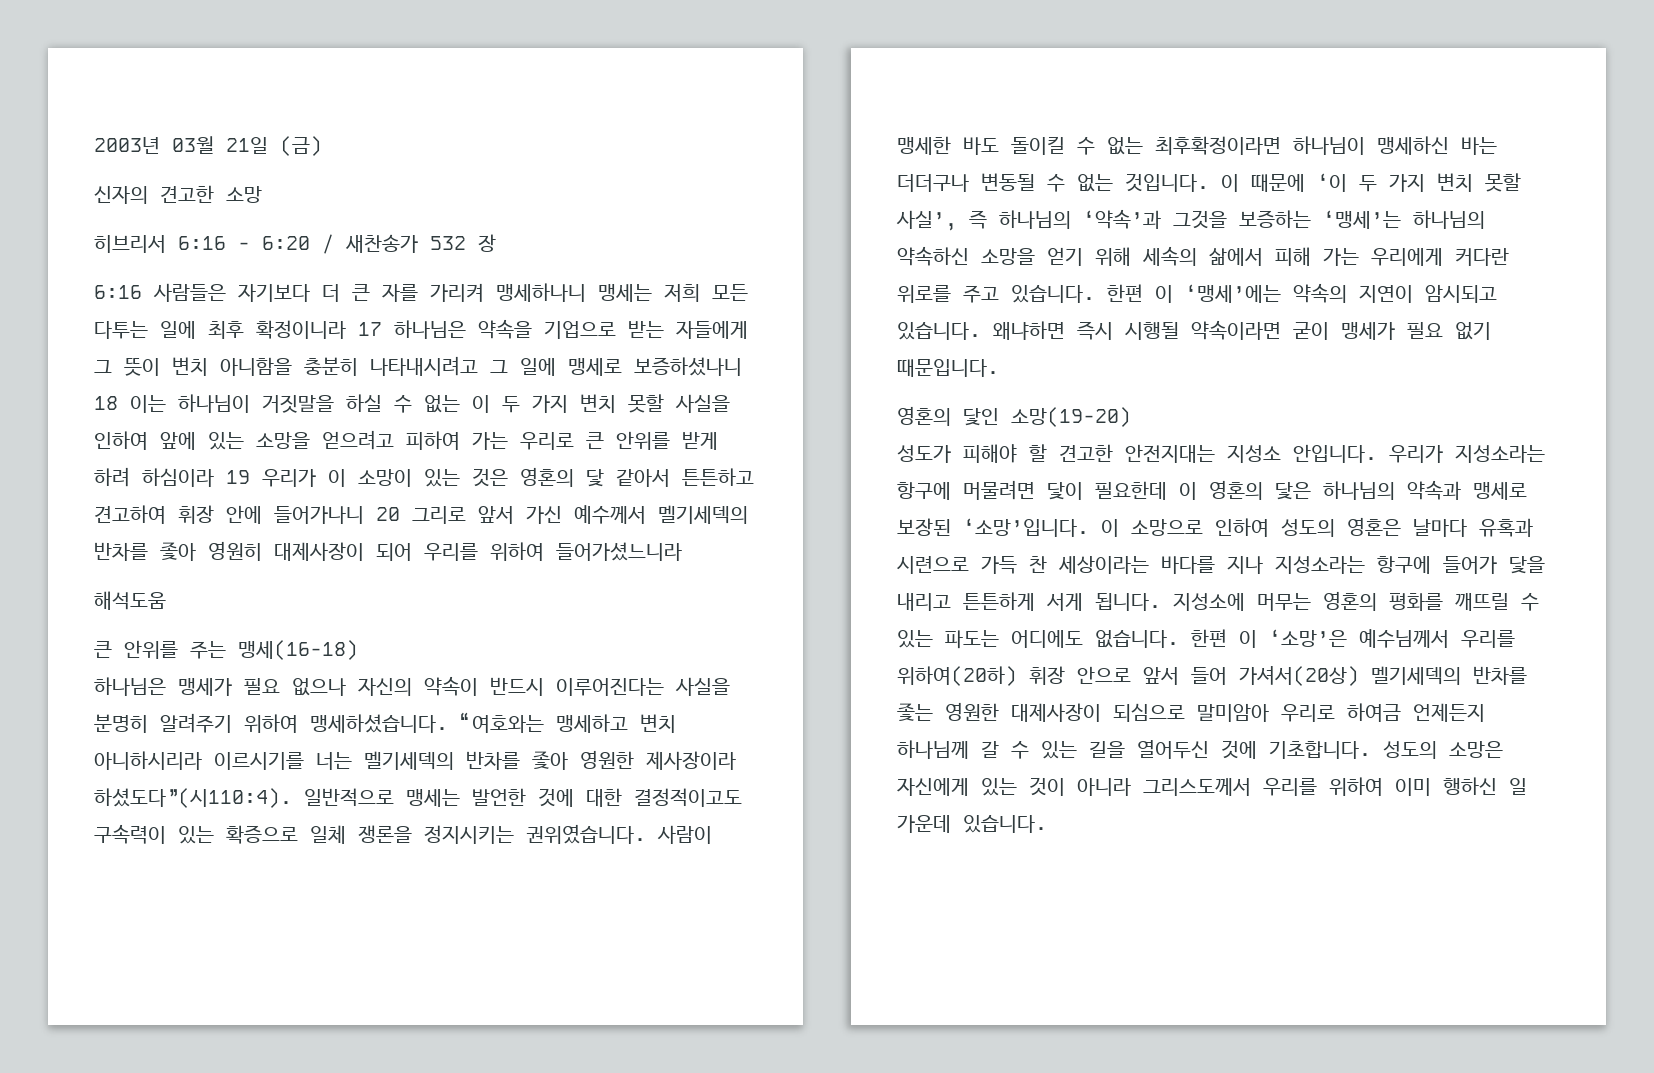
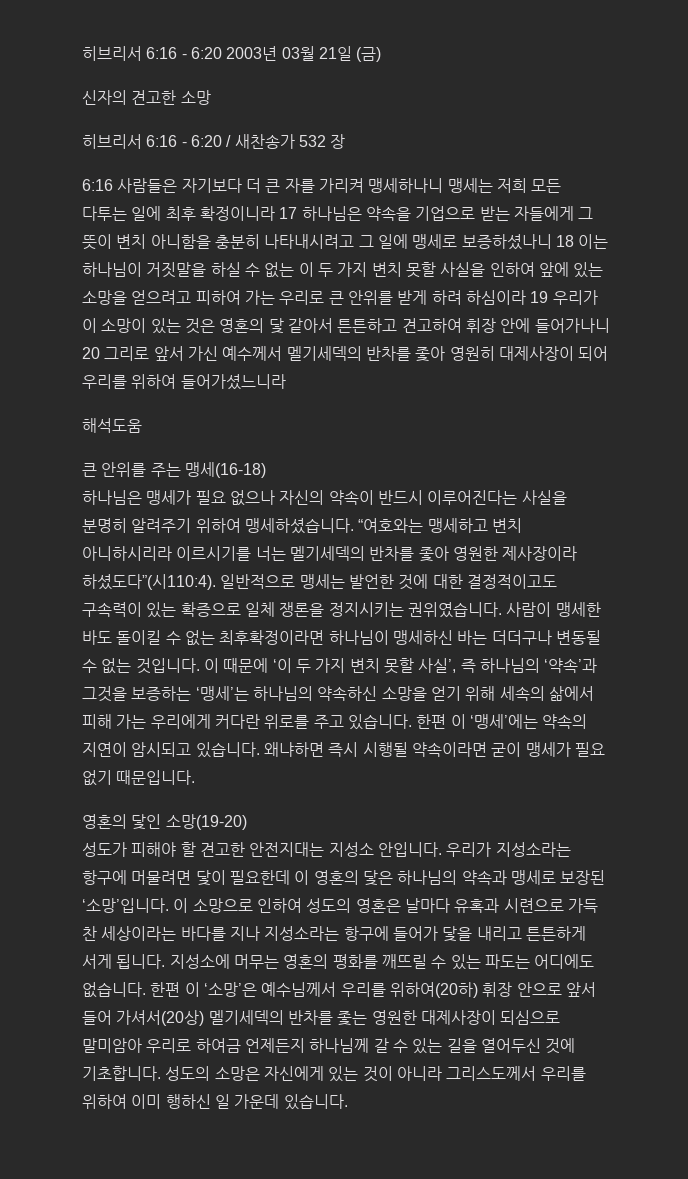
(94, 145) none -> [82,46,222,61] 히브리서 6:16 - 6:20

